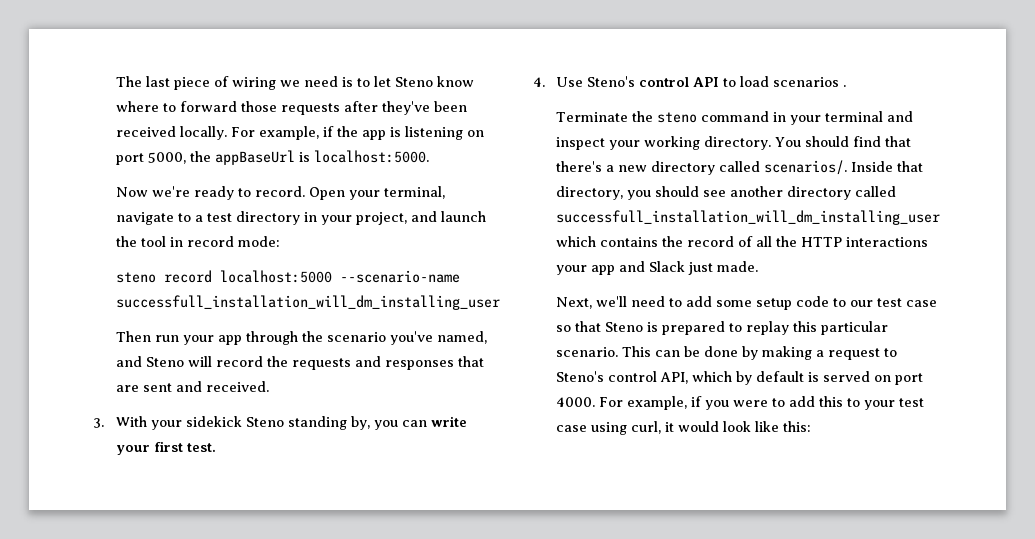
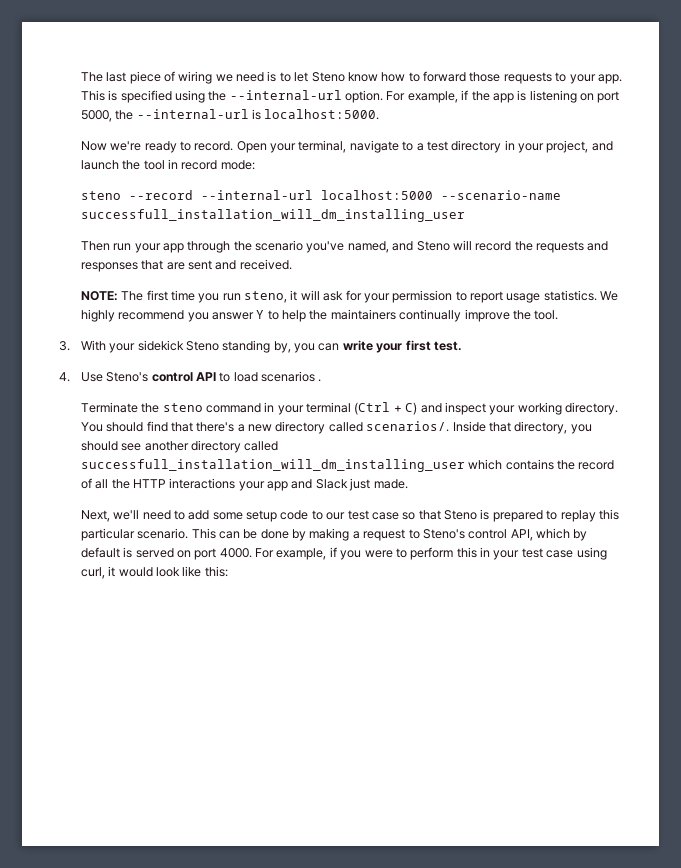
[116,101,160,112] where -> [381,72,406,82] how
[344,101,468,115] [116,126,228,140] after they've been received locally. -> [555,72,622,84] [80,90,384,103] to your app. This is specified using the --internal-url option.
[215,150,296,165] appBaseUrl -> [136,109,249,119] --internal-url
[164,270,213,283] record -> [128,190,313,200] --record --internal-url
(270, 386) none -> [80,290,619,303] [80,309,559,322] // NOTE: The first time you run steno, it will ask for your permission to report usage statistics. We highly recommend you answer Y to help the maintainers continually improve the tool.
(884, 116) none -> [354,402,418,415] (Ctrl + C)
[789,396,861,407] add this to -> [410,547,491,560] perform this in

